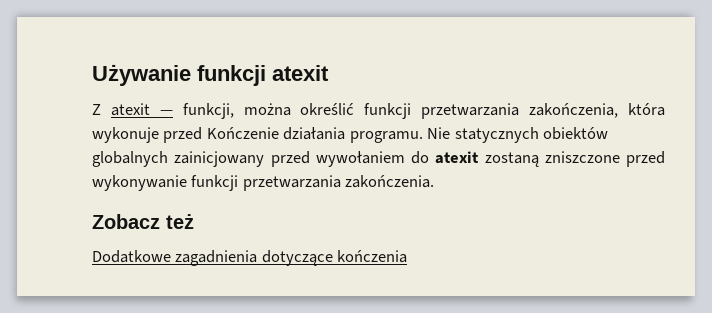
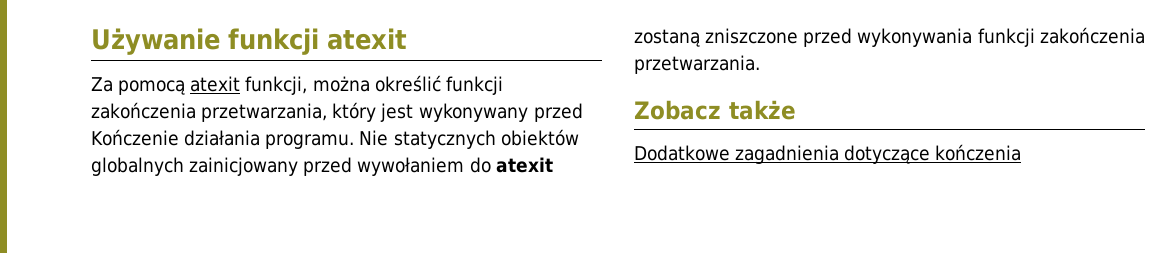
[92,103,173,116] Z atexit — -> [91,76,241,95] Za pomocą atexit
[421,103,666,119] [92,127,159,143] przetwarzania zakończenia, która wykonuje -> [91,102,529,122] zakończenia przetwarzania, który jest wykonywany
[92,175,435,191] wykonywanie funkcji przetwarzania zakończenia. -> [857,27,1145,47] [634,55,760,74] wykonywania funkcji zakończenia przetwarzania.
[166,214,194,229] też -> [729,100,796,120] także

